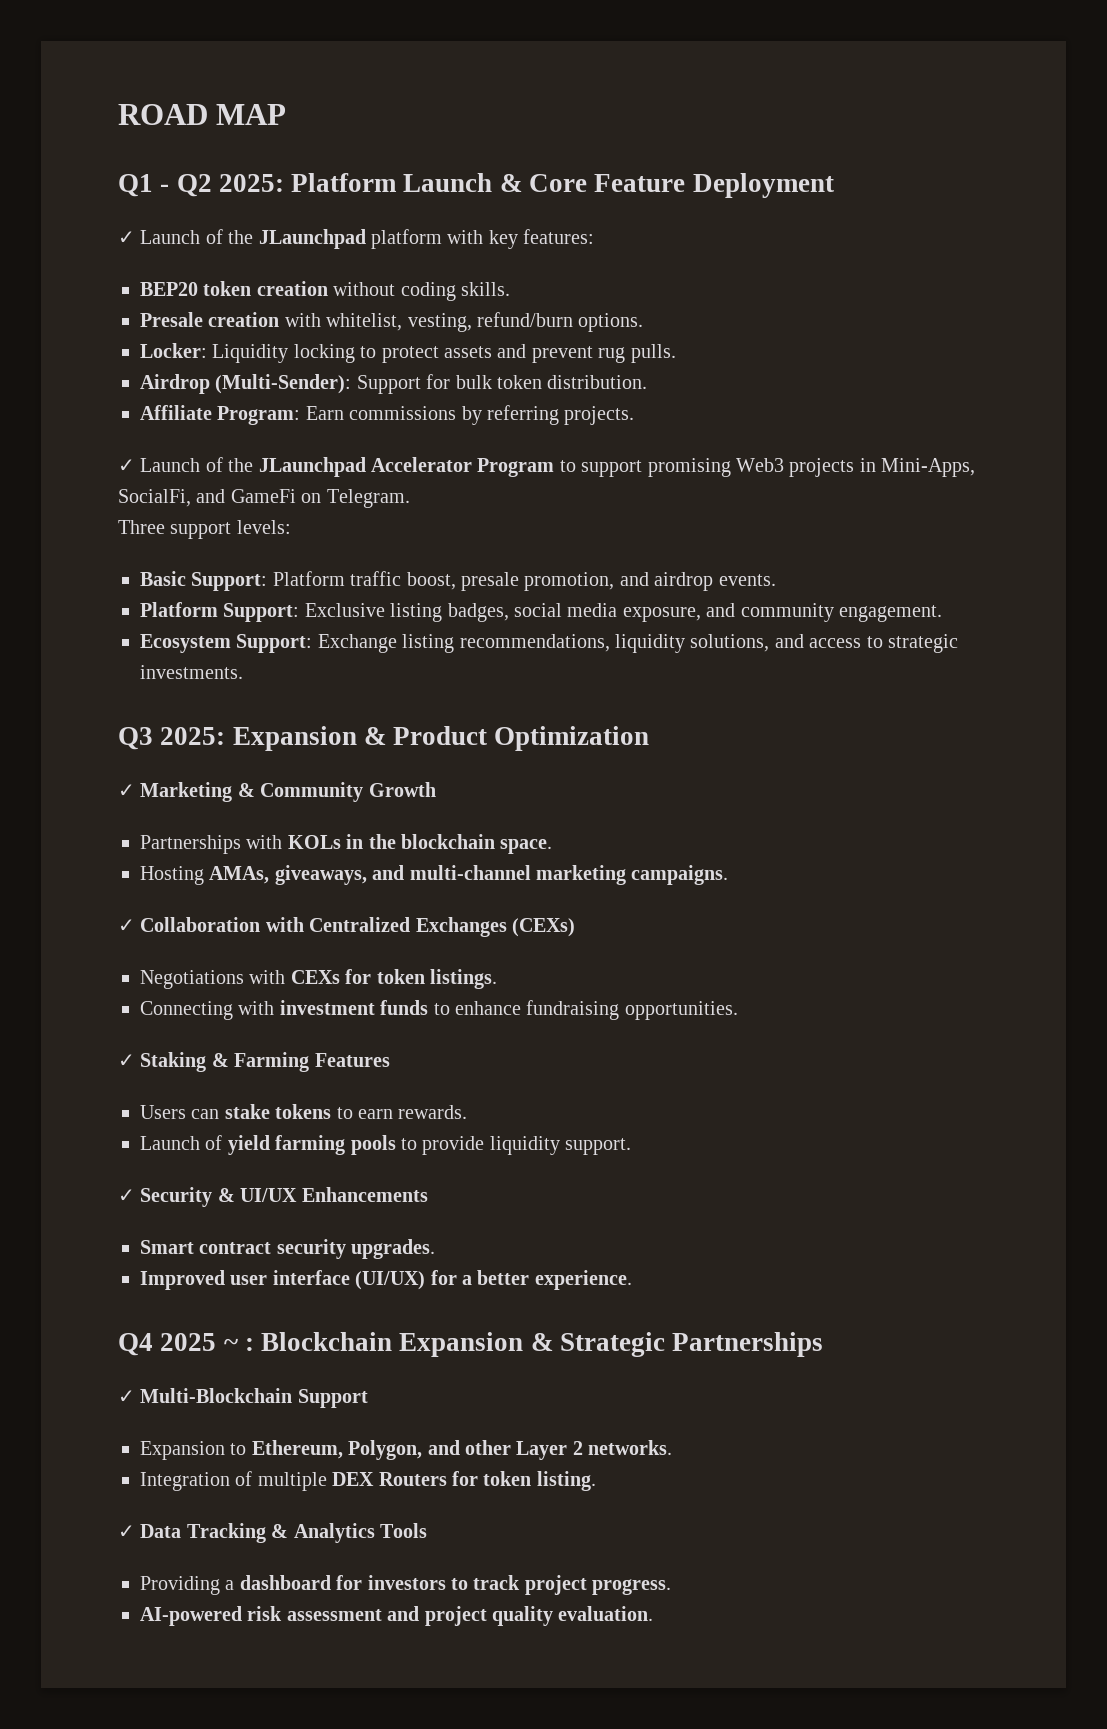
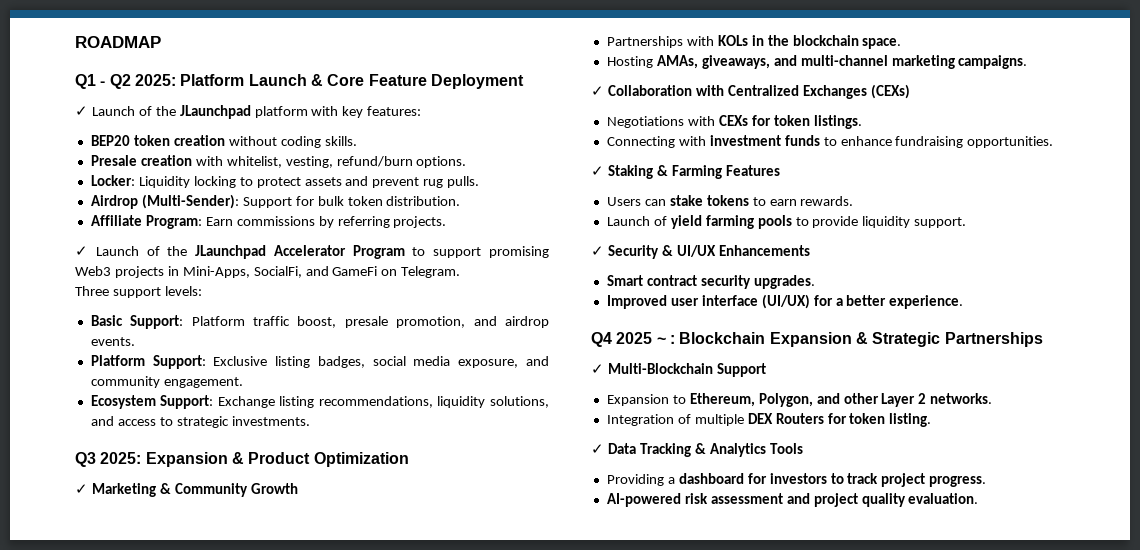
[118,104,287,125] ROAD MAP -> [75,36,161,48] ROADMAP

